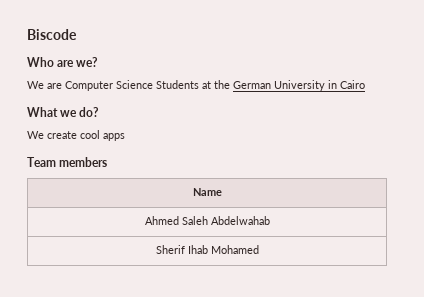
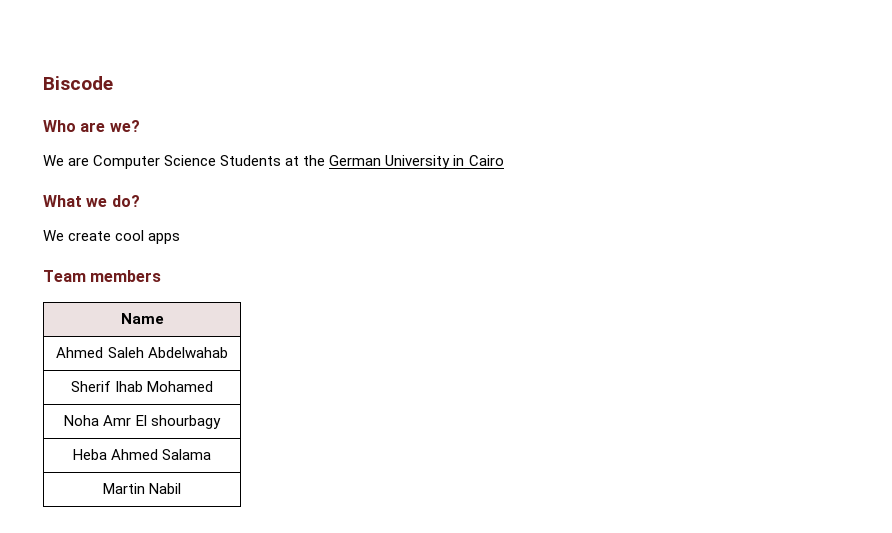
(259, 249) none -> [64,415,221,429] [72,449,212,460] [102,483,182,494] // Noha Amr El shourbagy // Heba Ahmed Salama // Martin Nabil

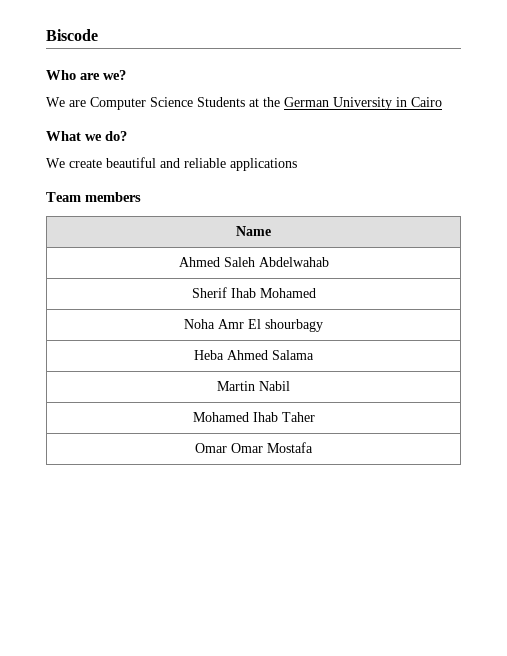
[115,230,181,244] cool apps -> [106,157,297,171] beautiful and reliable applications
(182, 488) none -> [192,412,315,422] [195,442,313,453] // Mohamed Ihab Taher // Omar Omar Mostafa

